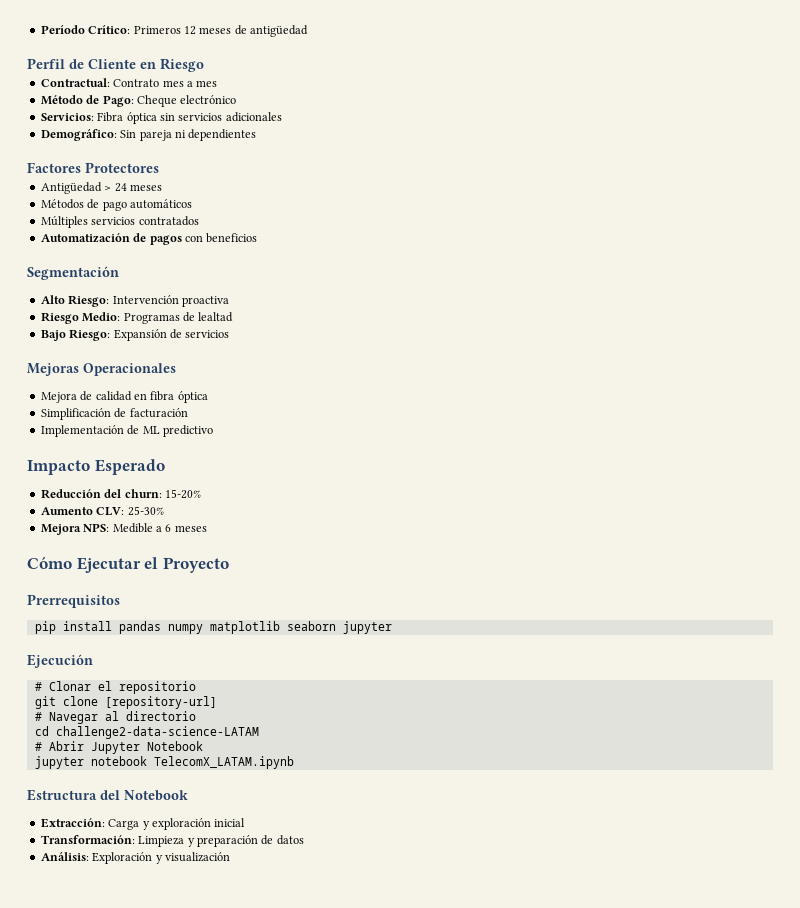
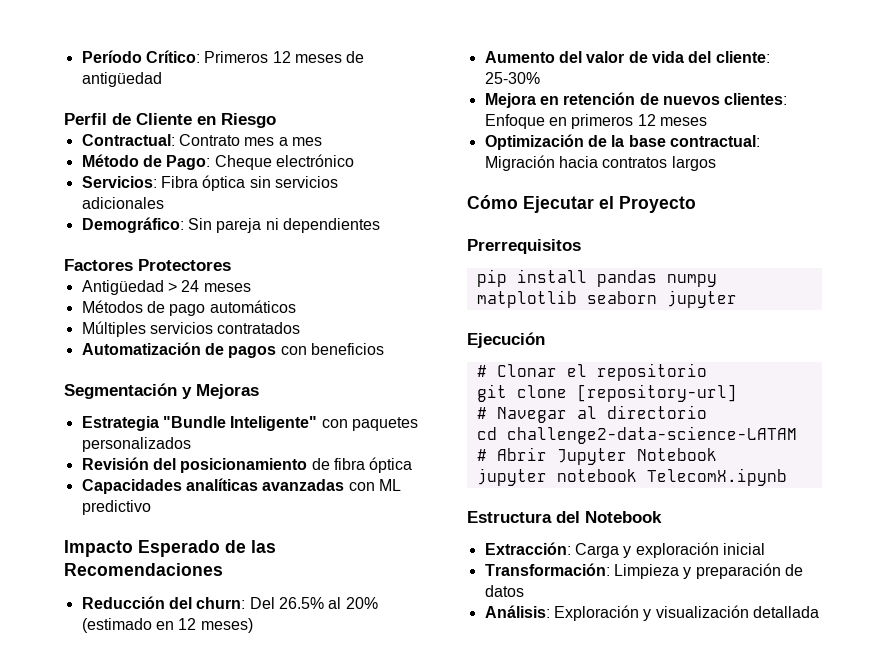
[40,295,229,307] [40,312,234,324] [40,329,230,341] [27,363,176,376] [40,391,208,403] [40,408,188,420] [40,425,140,437] // Alto Riesgo: Intervención proactiva // Riesgo Medio: Programas de lealtad // Bajo Riesgo: Expansión de servicios // Mejoras Operacionales // Mejora de calidad en fibra óptica // Simplificación de facturación // Implementación de -> [182,384,259,399] [81,416,418,431] [81,437,191,452] [81,457,413,473] [81,478,375,494] y Mejoras // Estrategia "Bundle Inteligente" con paquetes personalizados // Revisión del posicionamiento de fibra óptica // Capacidades analíticas avanzadas con
(165, 467) none -> [225,540,276,553] [64,563,223,576] de las Recomendaciones
[164,489,201,499] [40,506,164,516] [40,523,207,535] 15-20% // Aumento CLV: 25-30% // Mejora NPS: Medible a 6 meses -> [249,597,378,609] [81,618,253,633] [484,51,770,63] [484,72,540,84] [484,92,788,108] [484,114,707,129] [484,134,760,150] [484,155,716,171] Del 26.5% al 20% (estimado en 12 meses) // Aumento del valor de vida del cliente: 25-30% // Mejora en retención de nuevos clientes: Enfoque en primeros 12 meses // Optimización de la base contractual: Migración hacia contratos largos
[153,756,294,769] TelecomX_LATAM.ipynb -> [646,468,787,486] TelecomX.ipynb
(230, 857) none -> [752,606,819,618] detallada

